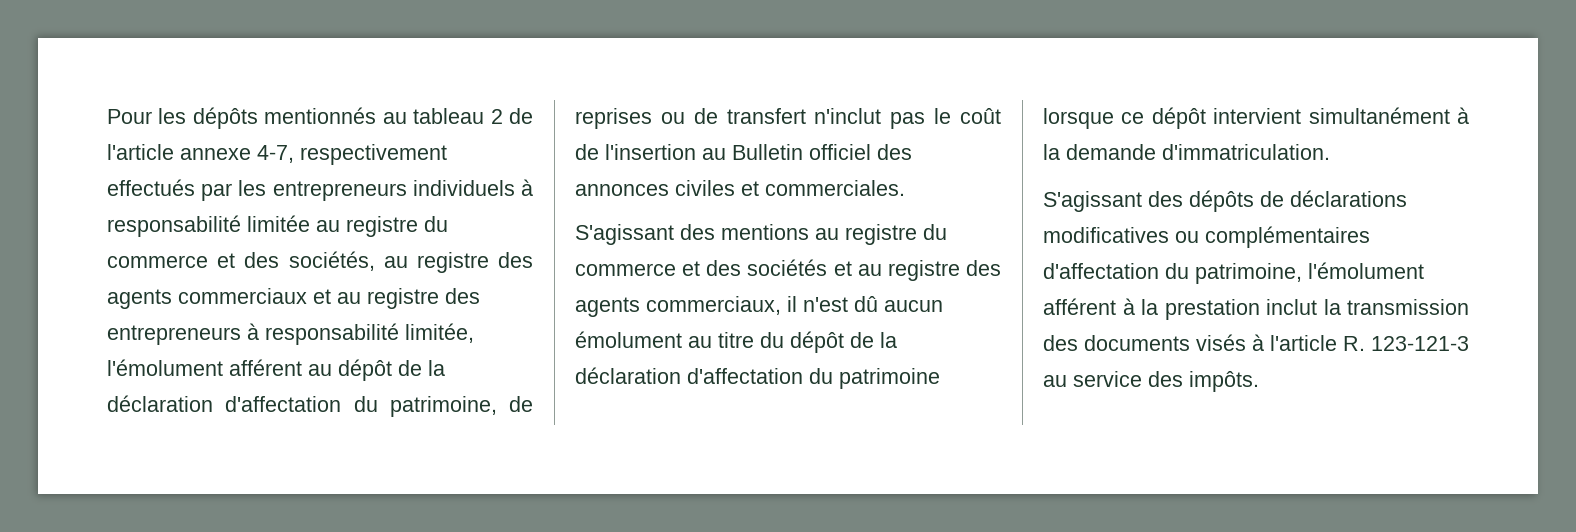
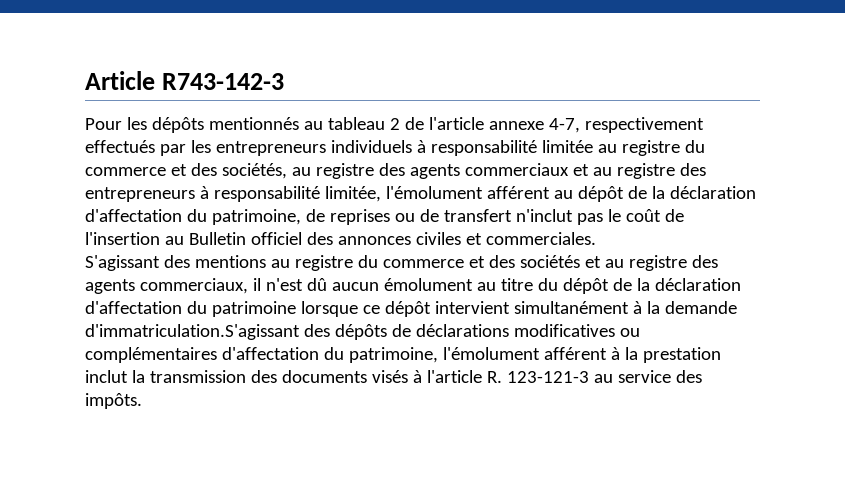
(107, 116) none -> [85,71,285,90] Article R743-142-3 //
[1162,144,1330,160] [1043,191,1142,212] d'immatriculation. // S'agissant -> [85,324,300,340] d'immatriculation.S'agissant

